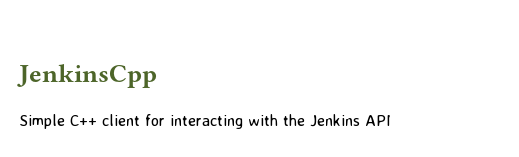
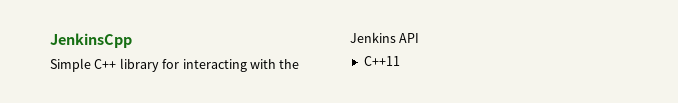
[102,114,140,126] client -> [119,58,159,72] library
(391, 120) none -> [363,56,400,66] // C++11

